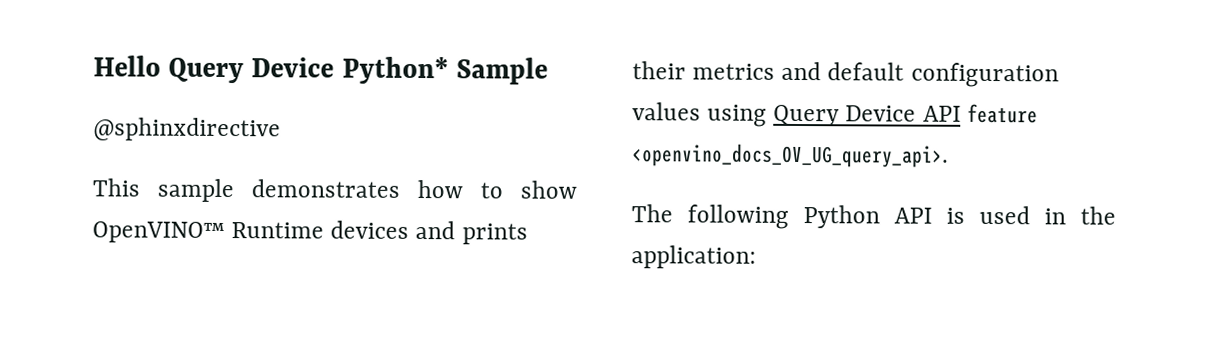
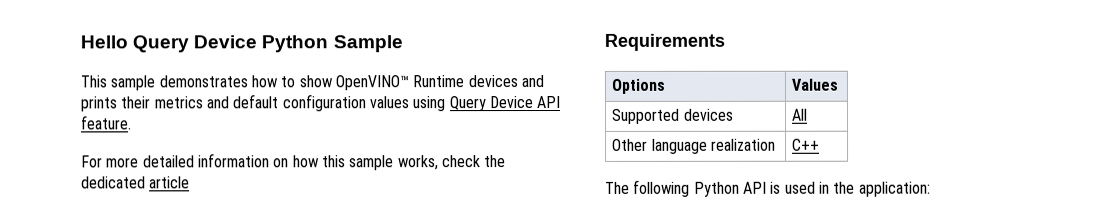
[341,56,449,85] Python* -> [261,35,329,53] Python
[93,117,281,142] // @sphinxdirective -> (403, 44) none
[966,103,1038,124] [632,143,949,168] feature <openvino_docs_OV_UG_query_api>. -> [81,115,132,130] [81,153,507,171] [81,176,191,189] [604,33,725,51] [611,78,666,94] [791,78,839,91] [611,108,734,124] [791,108,809,121] [612,138,776,154] [792,138,821,151] feature. // For more detailed information on how this sample works, check the dedicated article // Requirements // Options | Values // Supported devices | All // Other language realization | C++

